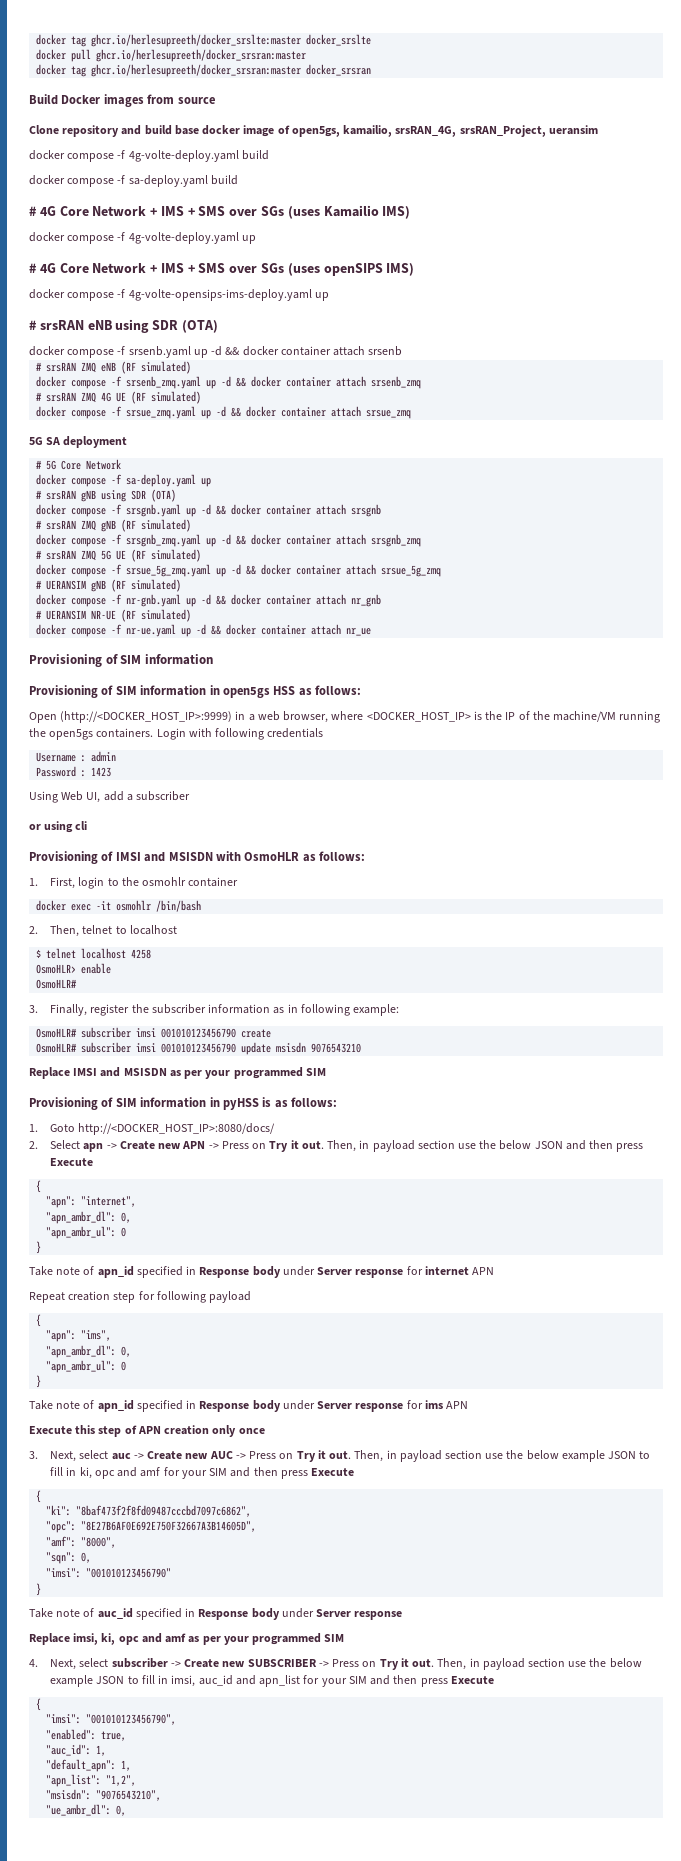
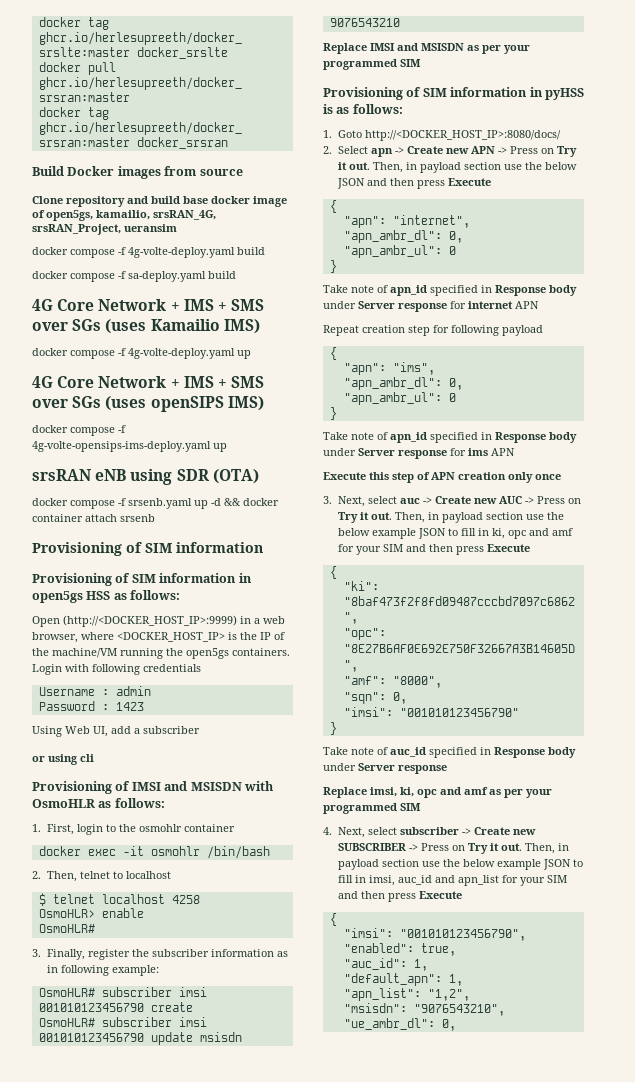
[29,206,36,216] # -> (236, 275) none
[29,263,36,273] # -> (251, 354) none
[29,320,36,330] # -> (227, 447) none
[36,361,192,374] [36,376,422,389] [36,391,202,404] [36,406,412,419] [29,436,128,448] [36,459,122,470] [36,474,212,487] [36,489,177,502] [36,504,382,517] [36,519,192,532] [36,534,422,547] [36,549,202,562] [36,564,442,577] [36,579,182,592] [36,594,382,607] [36,609,192,622] [36,624,372,637] // # srsRAN ZMQ eNB (RF simulated) // docker compose -f srsenb_zmq.yaml up -d && docker container attach srsenb_zmq // # srsRAN ZMQ 4G UE (RF simulated) // docker compose -f srsue_zmq.yaml up -d && docker container attach srsue_zmq // 5G SA deployment // # 5G Core Network // docker compose -f sa-deploy.yaml up // # srsRAN gNB using SDR (OTA) // docker compose -f srsgnb.yaml up -d && docker container attach srsgnb // # srsRAN ZMQ gNB (RF simulated) // docker compose -f srsgnb_zmq.yaml up -d && docker container attach srsgnb_zmq // # srsRAN ZMQ 5G UE (RF simulated) // docker compose -f srsue_5g_zmq.yaml up -d && docker container attach srsue_5g_zmq // # UERANSIM gNB (RF simulated) // docker compose -f nr-gnb.yaml up -d && docker container attach nr_gnb // # UERANSIM NR-UE (RF simulated) // docker compose -f nr-ue.yaml up -d && docker container attach nr_ue -> (155, 518) none

